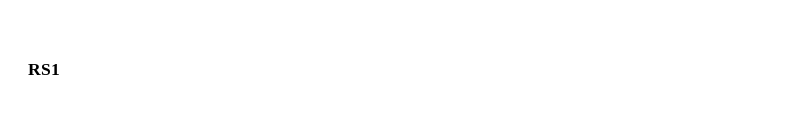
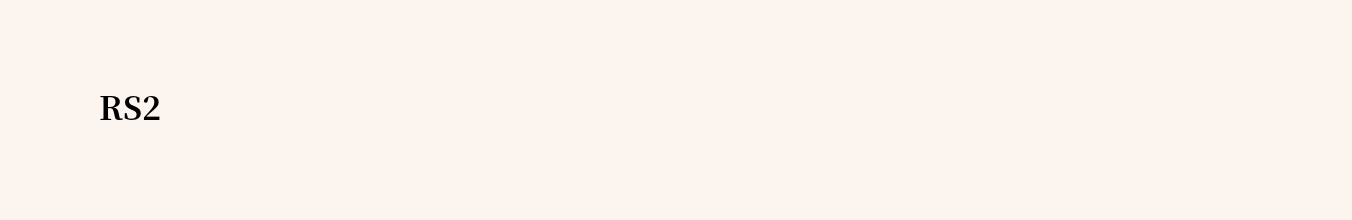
[28,64,60,75] RS1 -> [99,96,161,120] RS2

